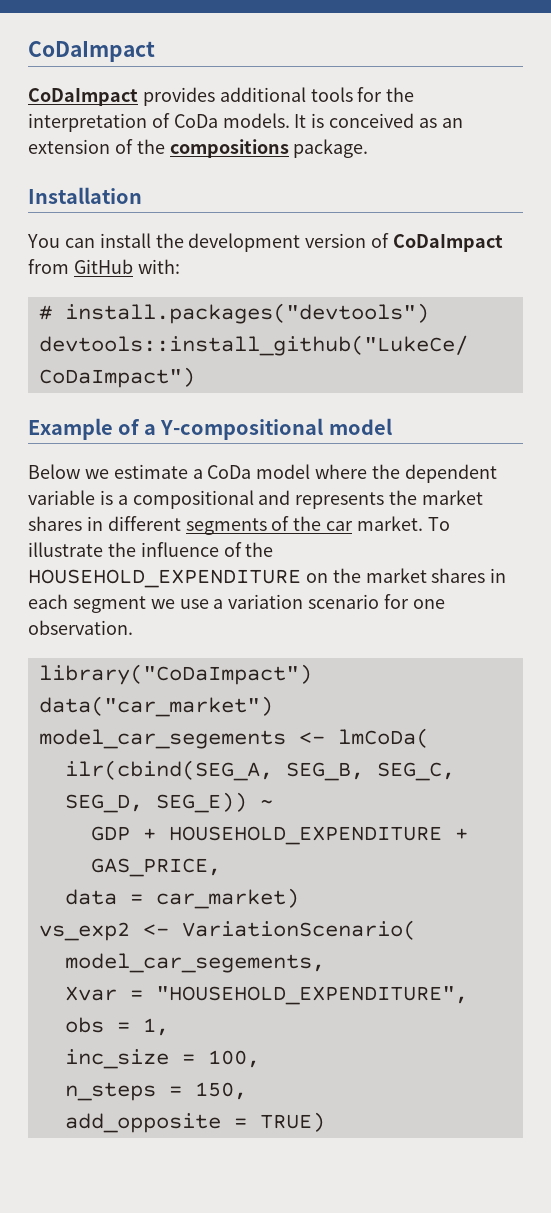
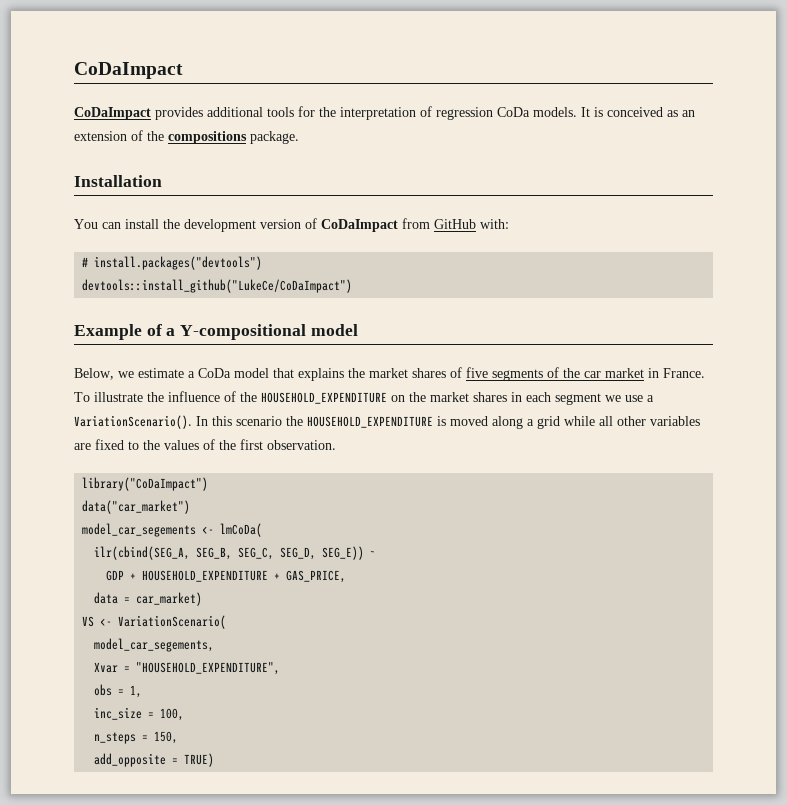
(170, 120) none -> [436,107,493,120] regression
[28,464,80,479] Below -> [74,368,114,380] Below,
[315,464,497,483] [28,490,484,509] [28,516,181,531] where the dependent variable is a compositional and represents the market shares in different -> [273,367,488,381] that explains the market shares of five
[357,516,424,531] market. -> [605,368,705,378] market in France.
[228,594,445,609] variation scenario for one -> [74,415,700,429] [74,439,263,450] VariationScenario(). In this scenario the HOUSEHOLD_EXPENDITURE is moved along a grid while all other variables are fixed to the values of the first
[38,922,130,941] vs_exp2 -> [82,616,95,627] VS

